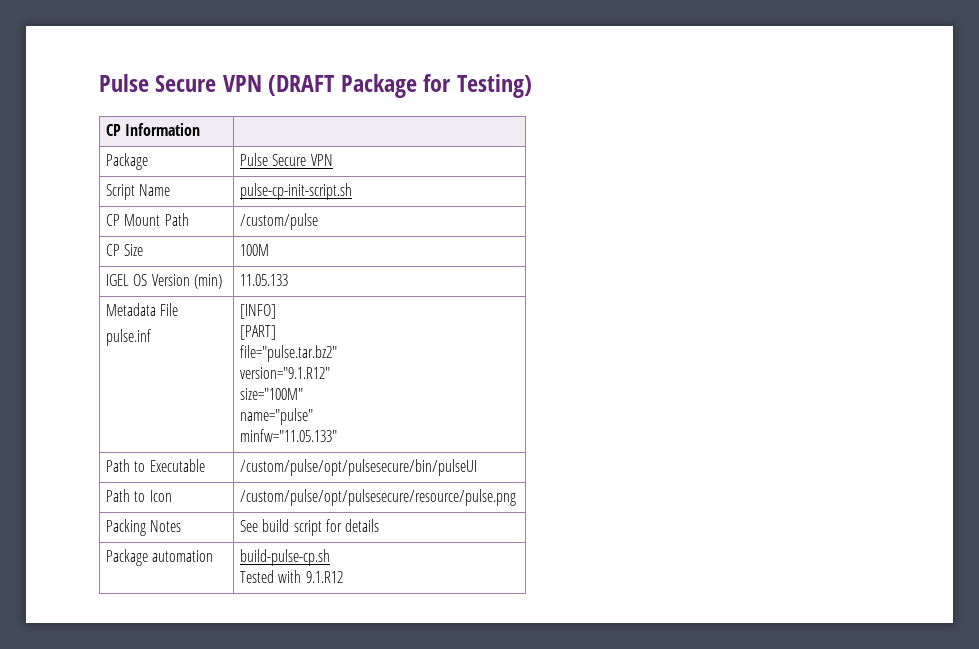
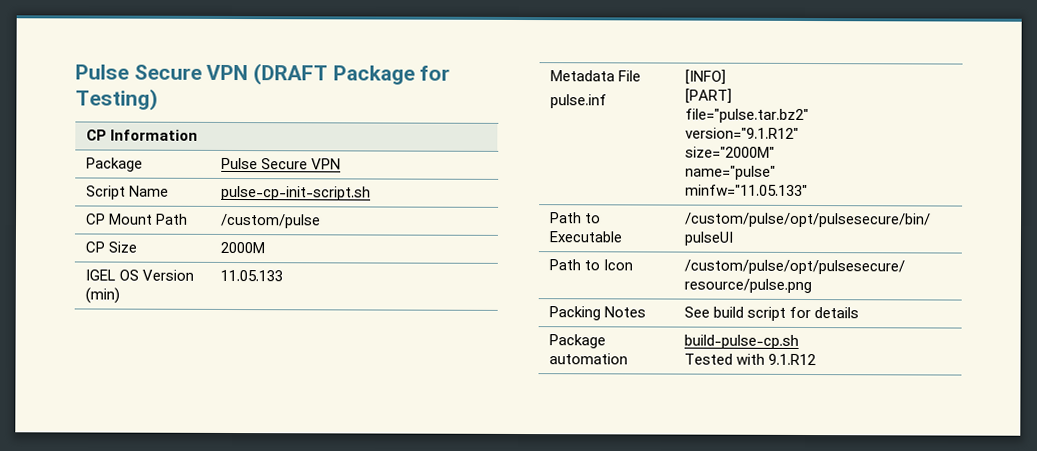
[240,244,270,256] 100M -> [220,241,266,254] 2000M
[240,388,304,400] size="100M" -> [685,146,776,158] size="2000M"

